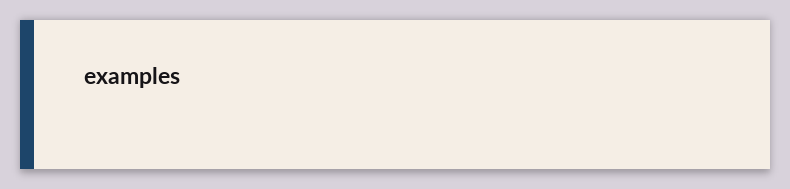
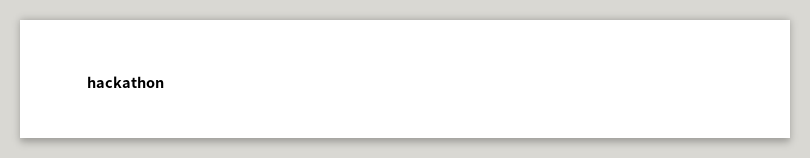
[84,67,180,88] examples -> [87,76,164,88] hackathon

